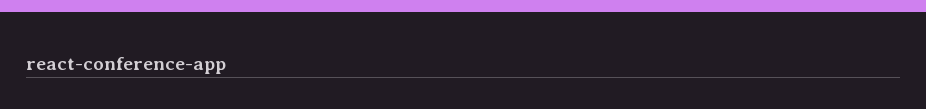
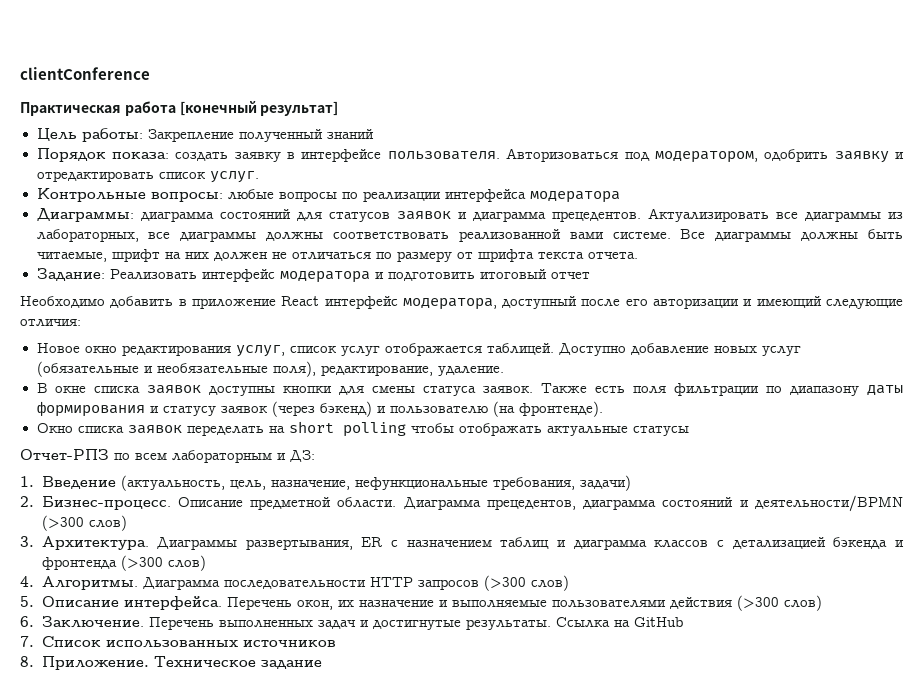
[26,57,226,74] react-conference-app -> [20,67,150,80] [20,101,339,116] [36,128,374,142] [36,148,904,163] [36,171,259,183] [36,188,620,203] [36,208,903,222] [36,229,904,242] [36,249,638,262] [36,268,590,283] [20,296,903,310] [20,319,81,327] [36,343,801,357] [36,361,504,377] [36,383,903,396] [36,401,603,417] [36,421,689,437] [20,449,315,463] [20,475,631,491] [20,495,904,512] [41,515,127,531] [20,536,905,550] [41,555,206,571] [20,575,569,591] [20,595,822,611] [20,616,683,630] [20,636,336,648] [20,656,322,670] clientConference // Практическая работа [конечный результат] // Цель работы: Закрепление полученный знаний // Порядок показа: создать заявку в интерфейсе пользователя. Авторизоваться под модератором, одобрить заявку и отредактировать список услуг. // Контрольные вопросы: любые вопросы по реализации интерфейса модератора // Диаграммы: диаграмма состояний для статусов заявок и диаграмма прецедентов. Актуализировать все диаграммы из лабораторных, все диаграммы должны соответствовать реализованной вами системе. Все диаграммы должны быть читаемые, шрифт на них должен не отличаться по размеру от шрифта текста отчета. // Задание: Реализовать интерфейс модератора и подготовить итоговый отчет // Необходимо добавить в приложение React интерфейс модератора, доступный после его авторизации и имеющий следующие отличия: // Новое окно редактирования услуг, список услуг отображается таблицей. Доступно добавление новых услуг (обязательные и необязательные поля), редактирование, удаление. // В окне списка заявок доступны кнопки для смены статуса заявок. Также есть поля фильтрации по диапазону даты формирования и статусу заявок (через бэкенд) и пользователю (на фронтенде). // Окно списка заявок переделать на short polling чтобы отображать актуальные статусы // Отчет-РПЗ по всем лабораторным и ДЗ: // 1. Введение (актуальность, цель, назначение, нефункциональные требования, задачи) // 2. Бизнес-процесс. Описание предметной области. Диаграмма прецедентов, диаграмма состояний и деятельности/BPMN (>300 слов) // 3. Архитектура. Диаграммы развертывания, ER с назначением таблиц и диаграмма классов с детализацией бэкенда и фронтенда (>300 слов) // 4. Алгоритмы. Диаграмма последовательности HTTP запросов (>300 слов) // 5. Описание интерфейса. Перечень окон, их назначение и выполняемые пользователями действия (>300 слов) // 6. Заключение. Перечень выполненных задач и достигнутые результаты. Ссылка на GitHub // 7. Список использованных источников // 8. Приложение. Техническое задание

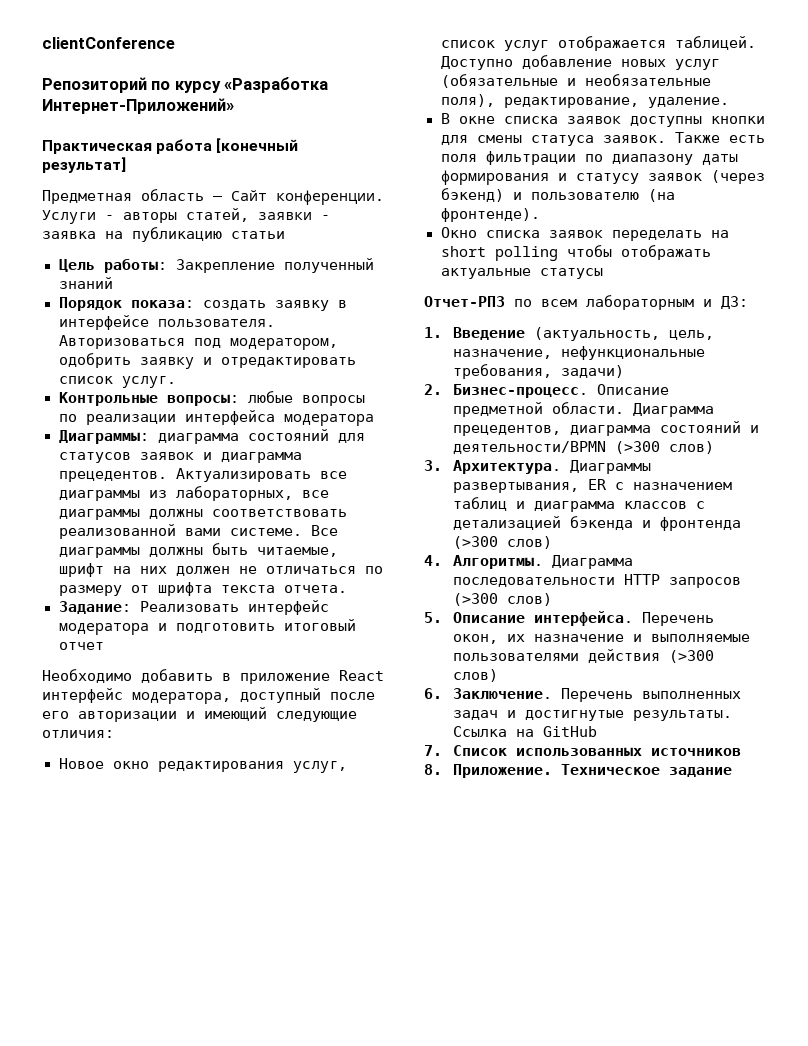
(150, 73) none -> [42,77,329,93] [42,98,234,114] // Репозиторий по курсу «Разработка Интернет-Приложений»
(339, 108) none -> [42,189,384,205] [42,208,330,224] [42,227,285,242] // Предметная область — Сайт конференции. Услуги - авторы статей, заявки - заявка на публикацию статьи

